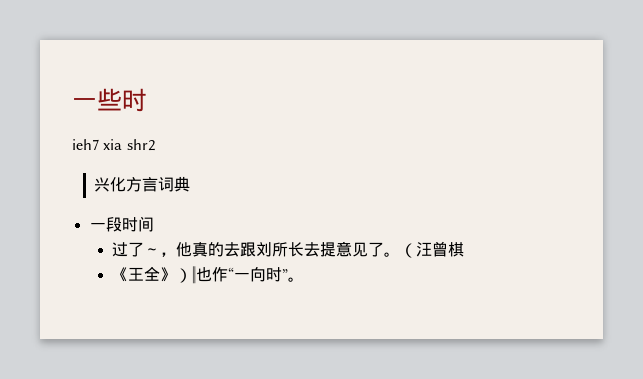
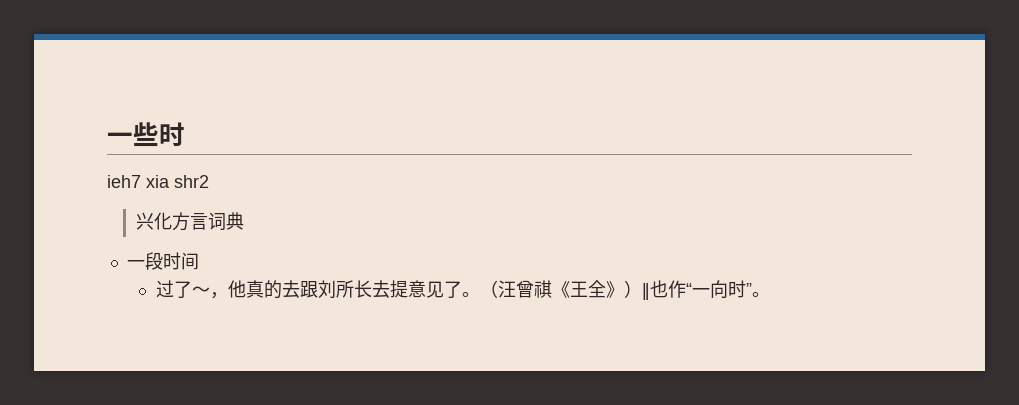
[448,242,465,257] 棋 // -> [533,280,552,298] 祺

